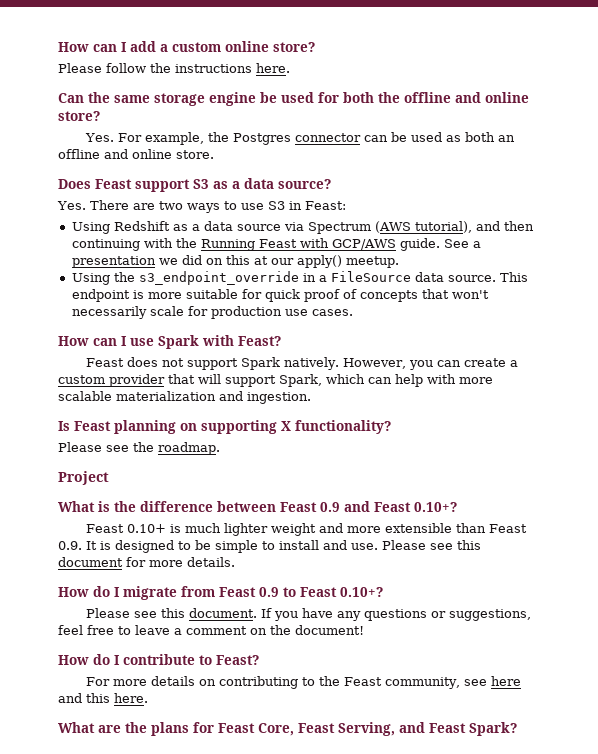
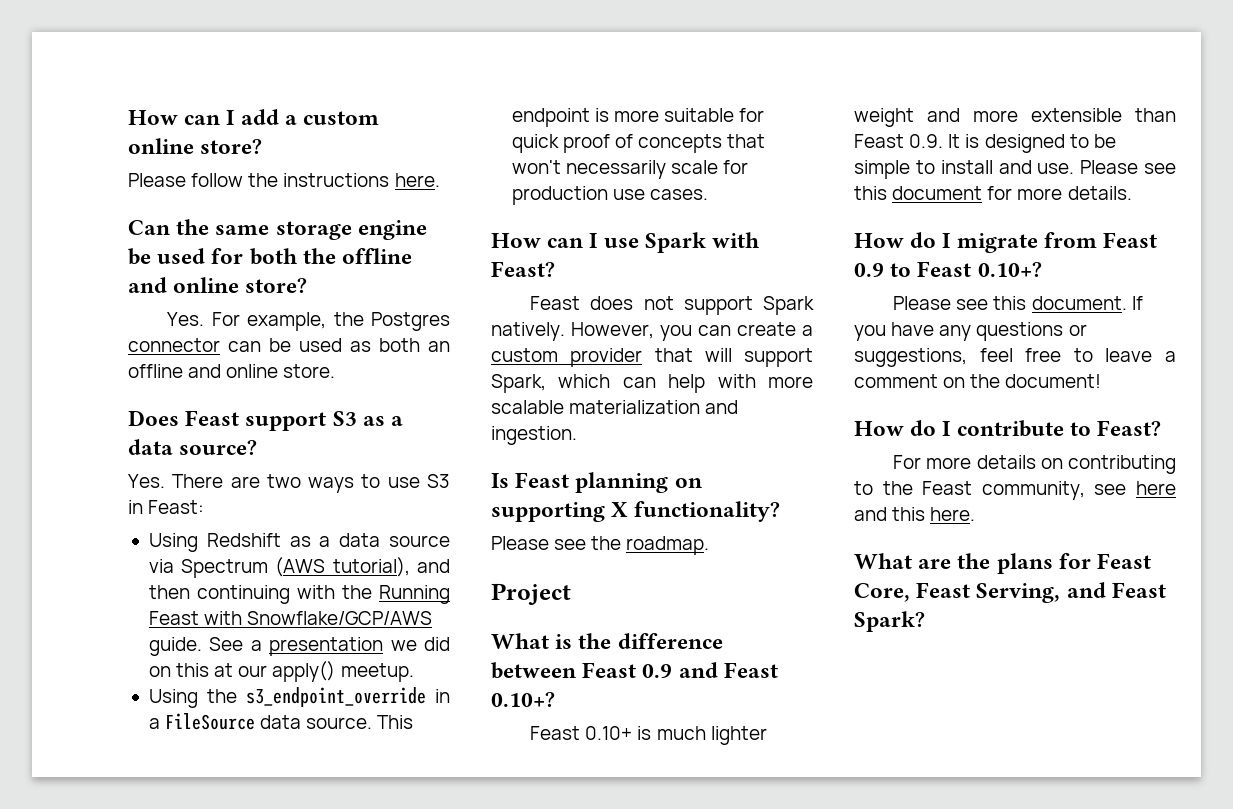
[331,239,396,250] GCP/AWS -> [247,611,433,625] Snowflake/GCP/AWS

